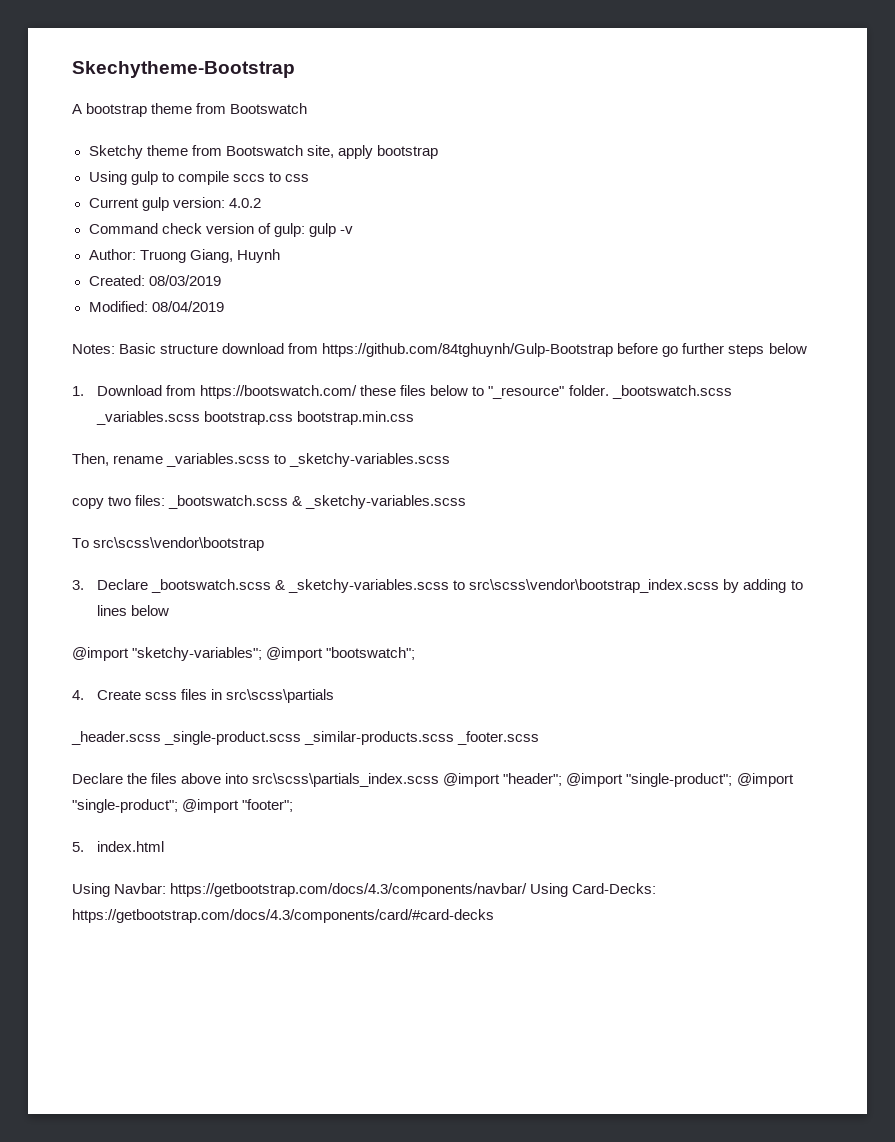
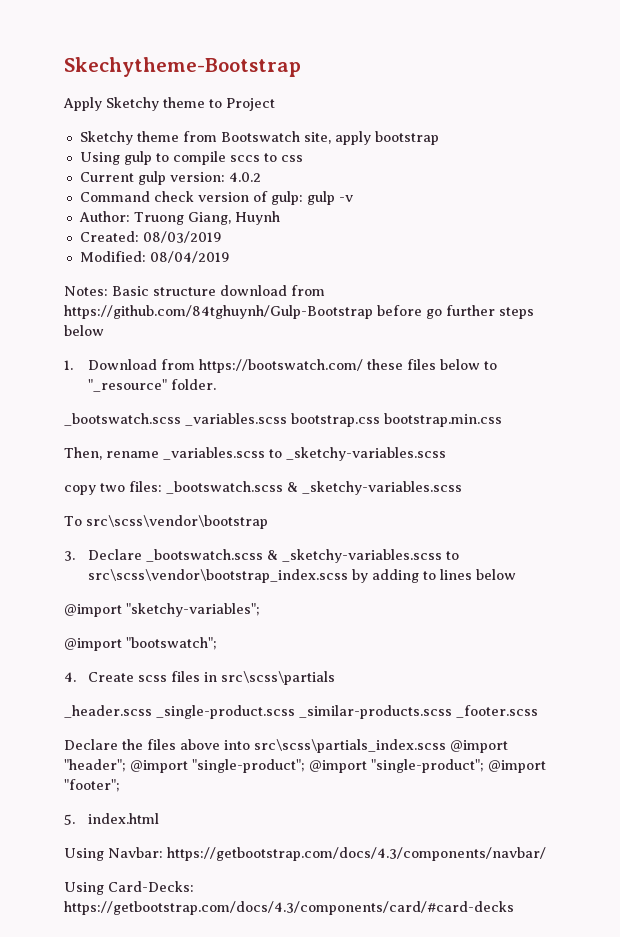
[72,103,308,117] A bootstrap theme from Bootswatch -> [63,97,275,111] Apply Sketchy theme to Project
(609, 390) none -> (216, 384) //
(263, 654) none -> (260, 610) //
(528, 890) none -> (546, 854) //

